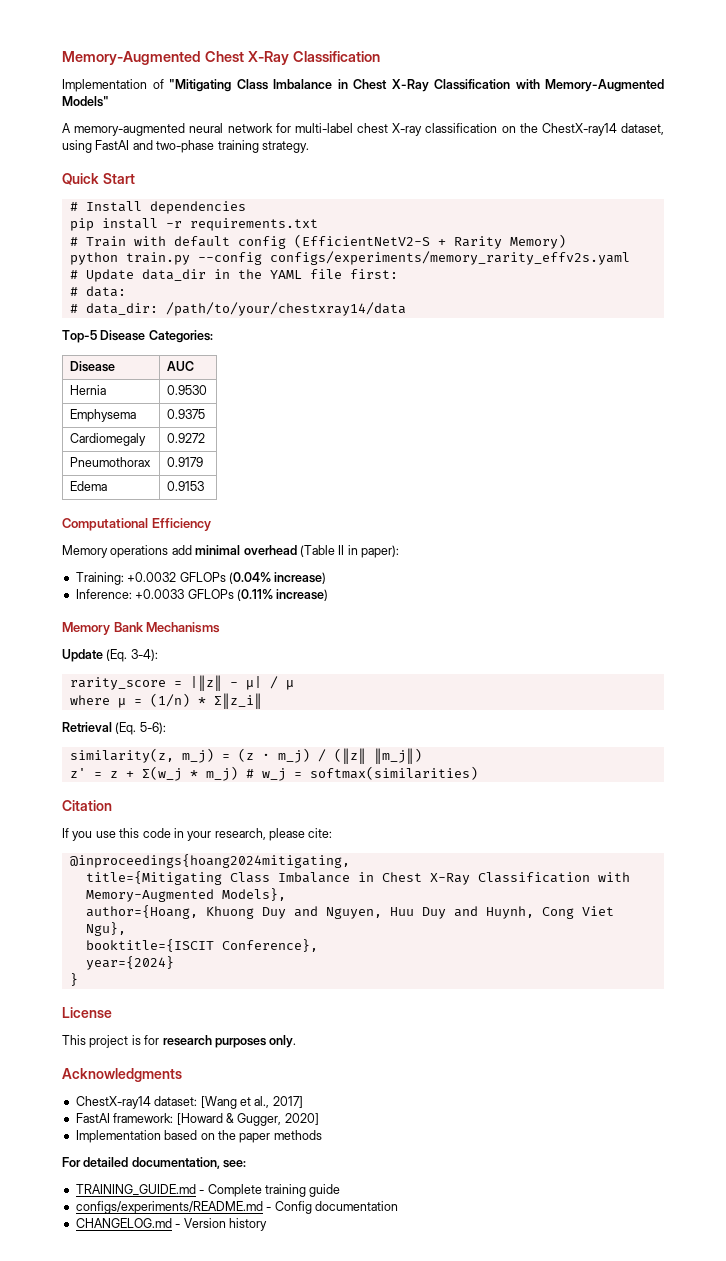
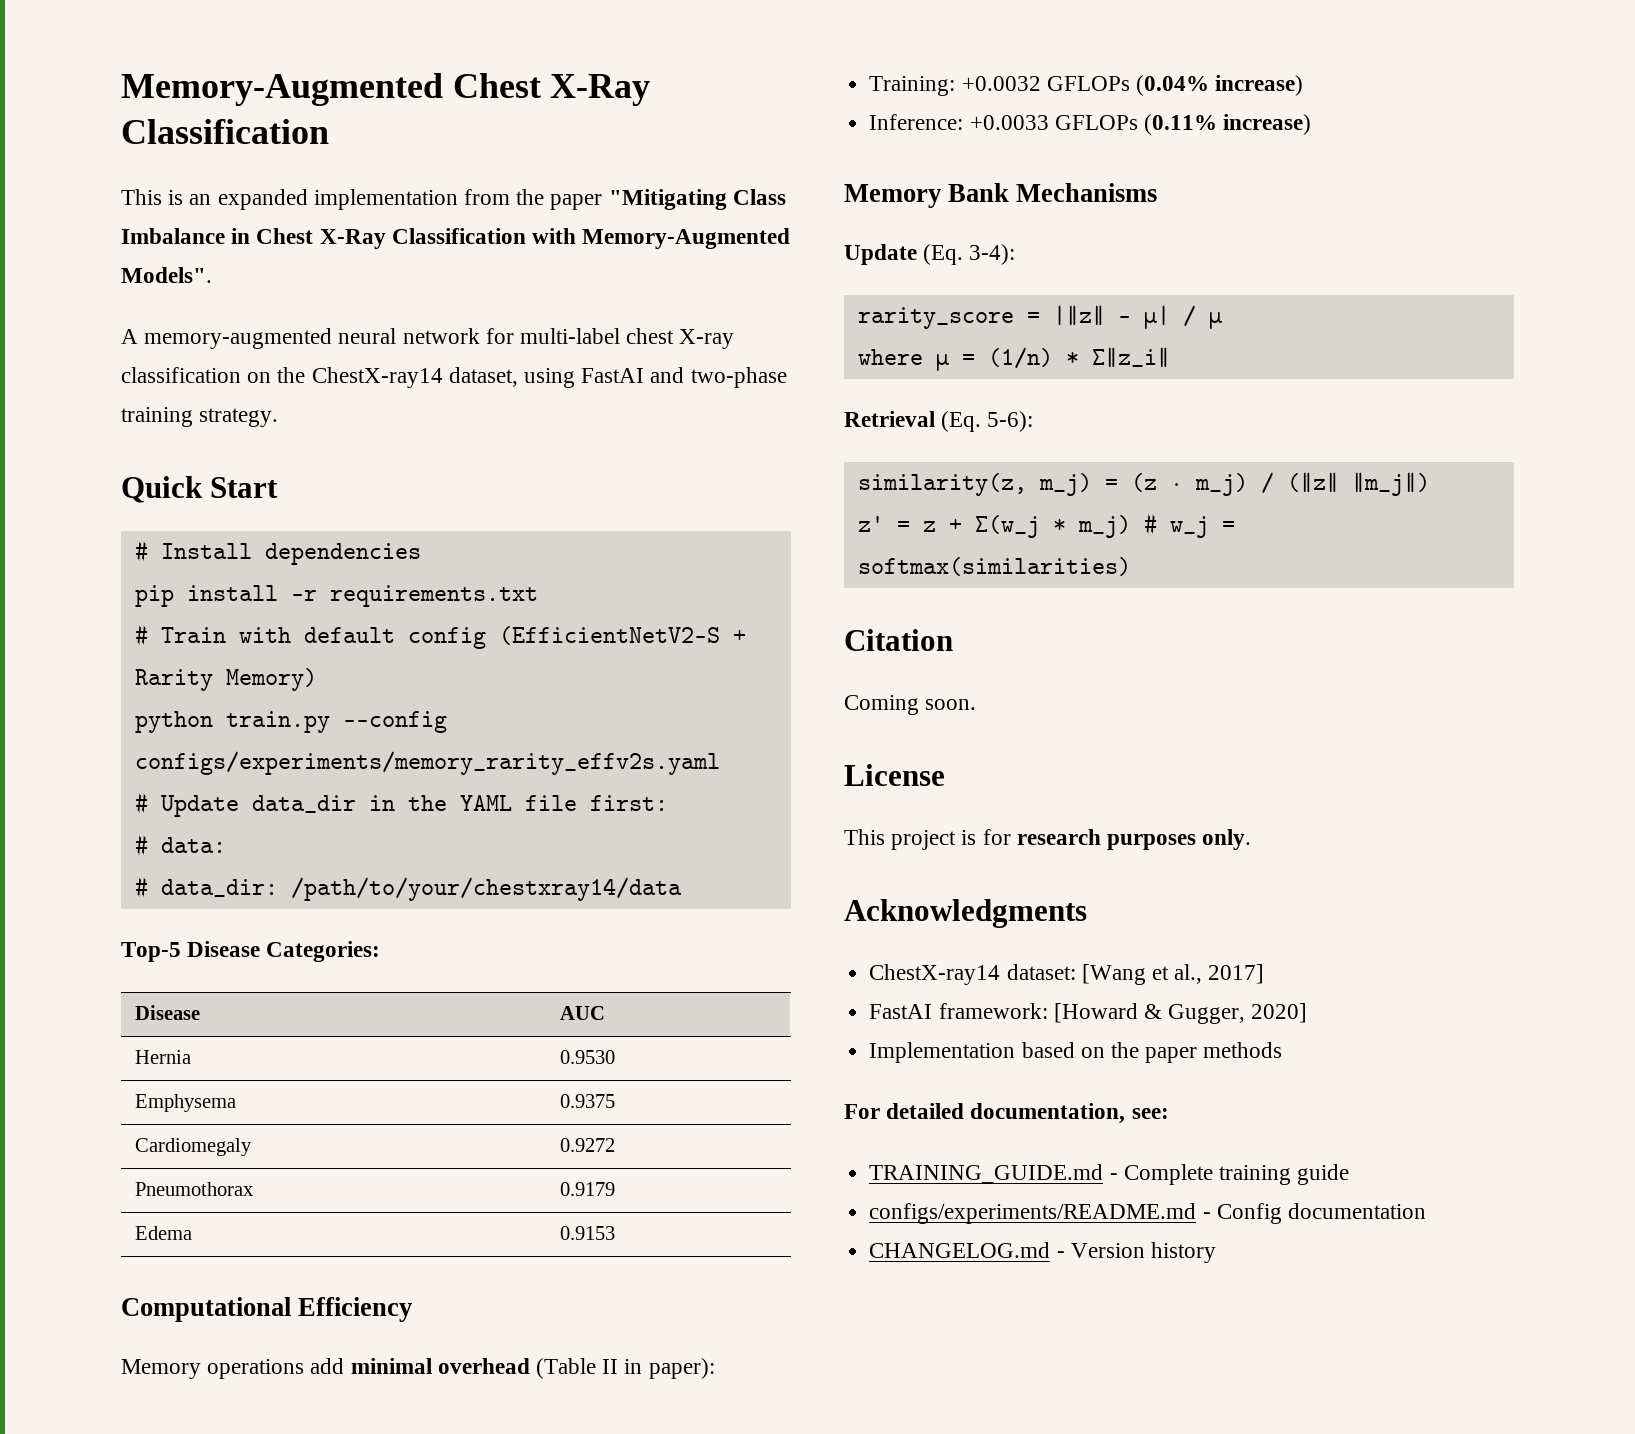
[62,79,164,92] Implementation of -> [121,189,603,210] This is an expanded implementation from the paper
[62,96,109,107] Models" -> [121,267,212,283] Models".
[62,828,333,841] [69,854,350,868] [85,871,630,885] [85,888,286,902] [85,905,614,919] [85,922,126,936] [85,939,318,952] [85,956,174,970] [69,973,78,986] If you use this code in your research, please cite: // @inproceedings{hoang2024mitigating, // title={Mitigating Class Imbalance in Chest X-Ray Classification with Memory-Augmented Models}, // author={Hoang, Khuong Duy and Nguyen, Huu Duy and Huynh, Cong Viet Ngu}, // booktitle={ISCIT Conference}, // year={2024} // } -> [844,695,977,715] Coming soon.

